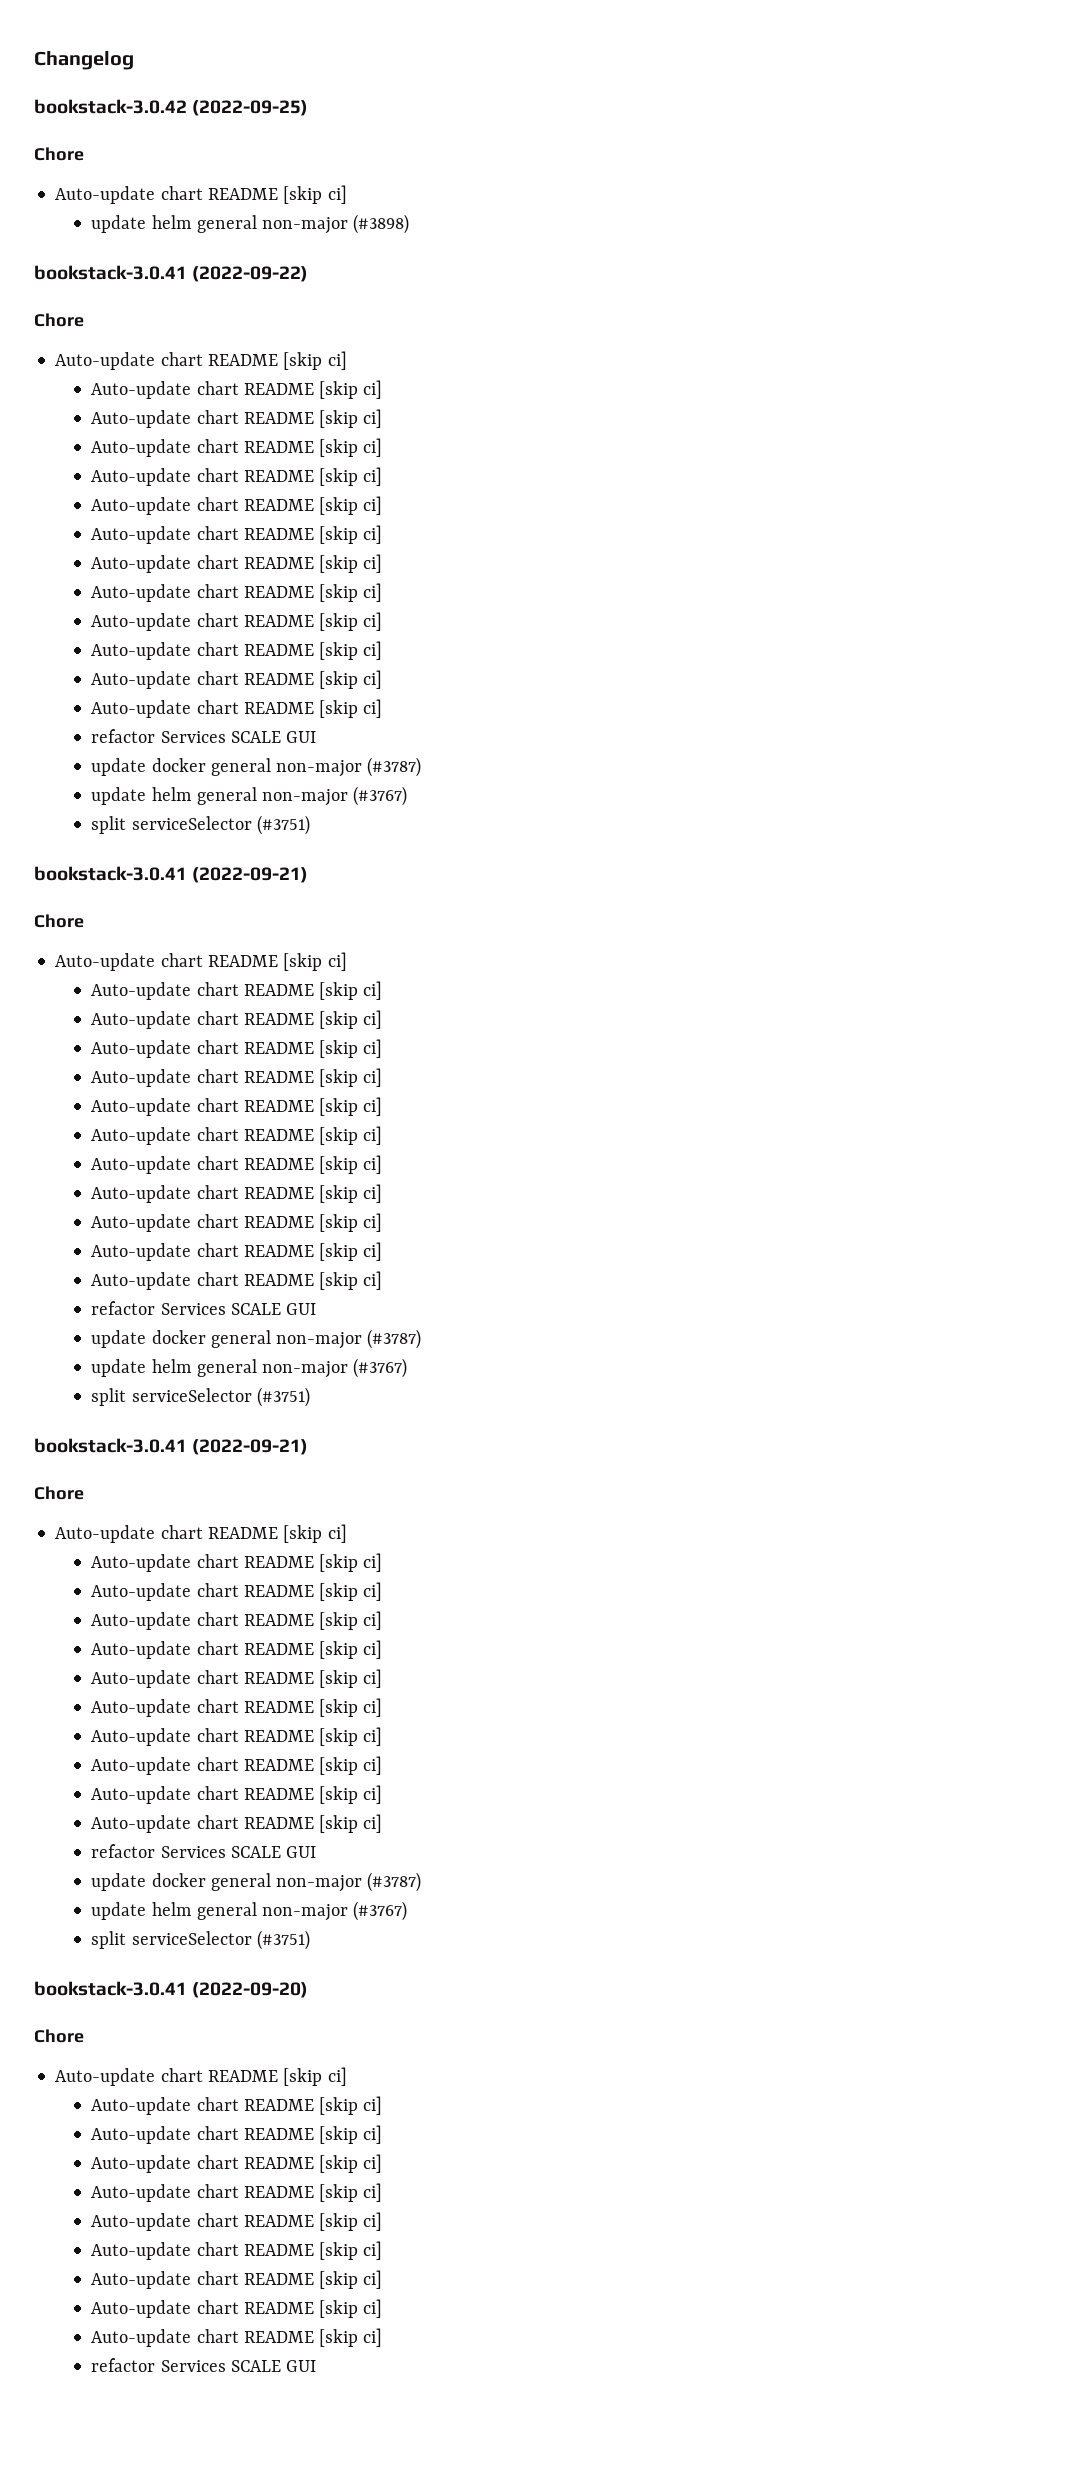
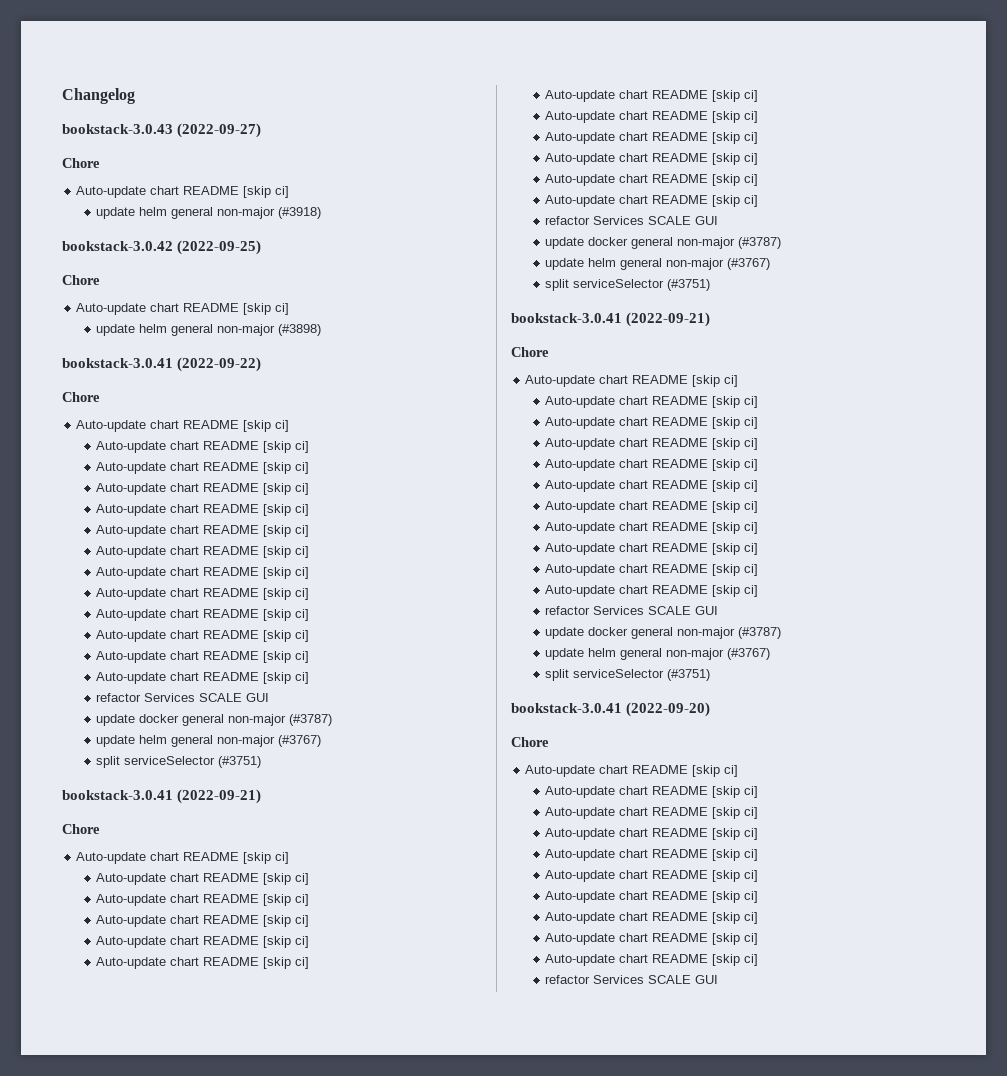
(134, 60) none -> [62,123,262,138] [62,158,100,168] [76,186,290,198] [96,207,322,219] // bookstack-3.0.43 (2022-09-27) // Chore // Auto-update chart README [skip ci] // update helm general non-major (#3918)

